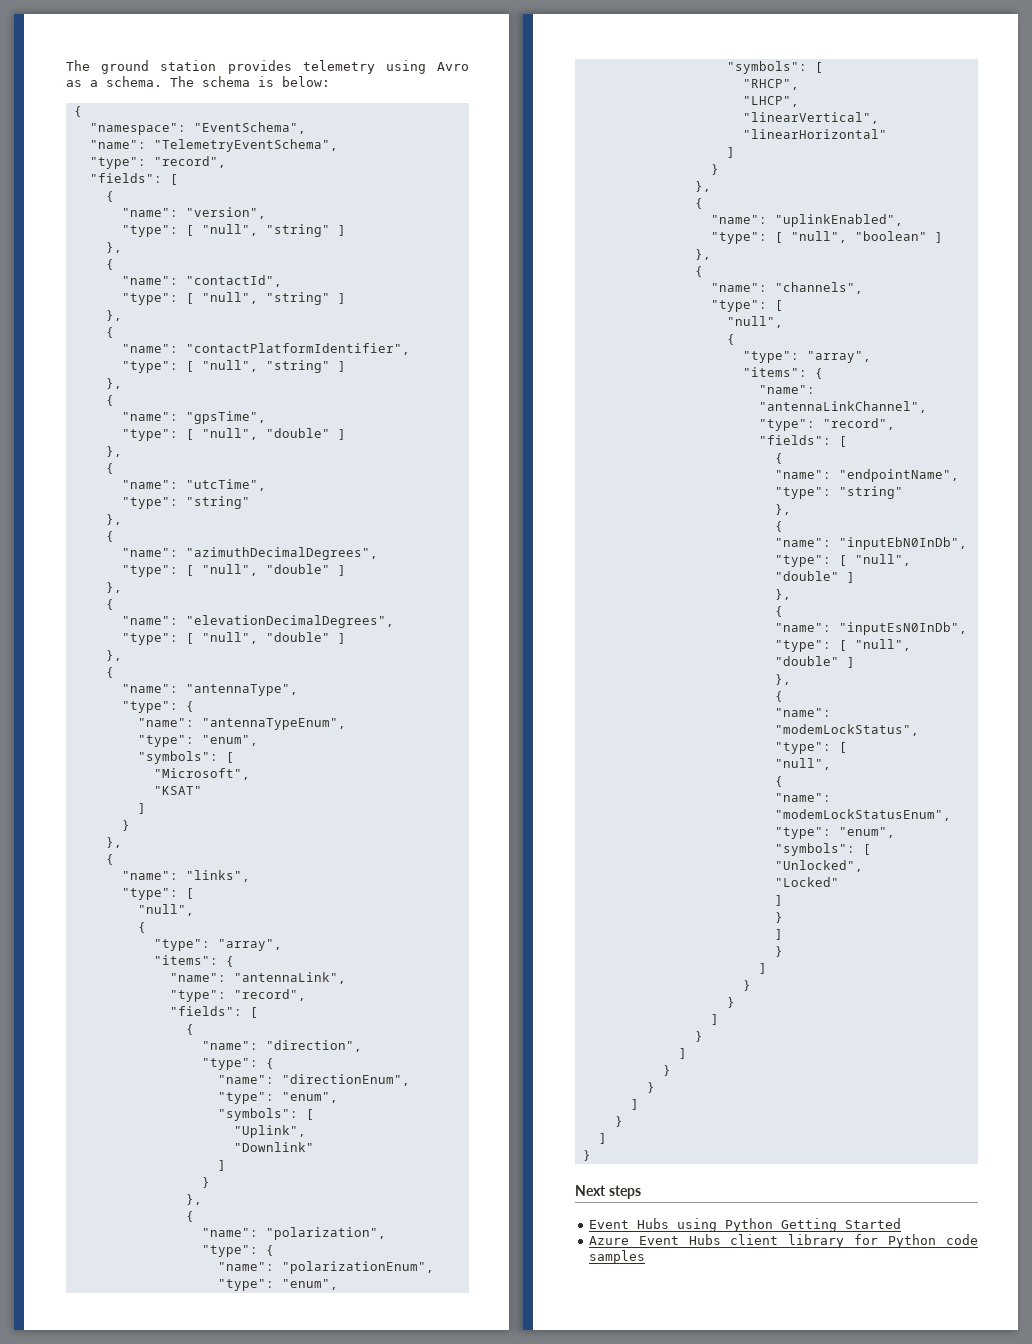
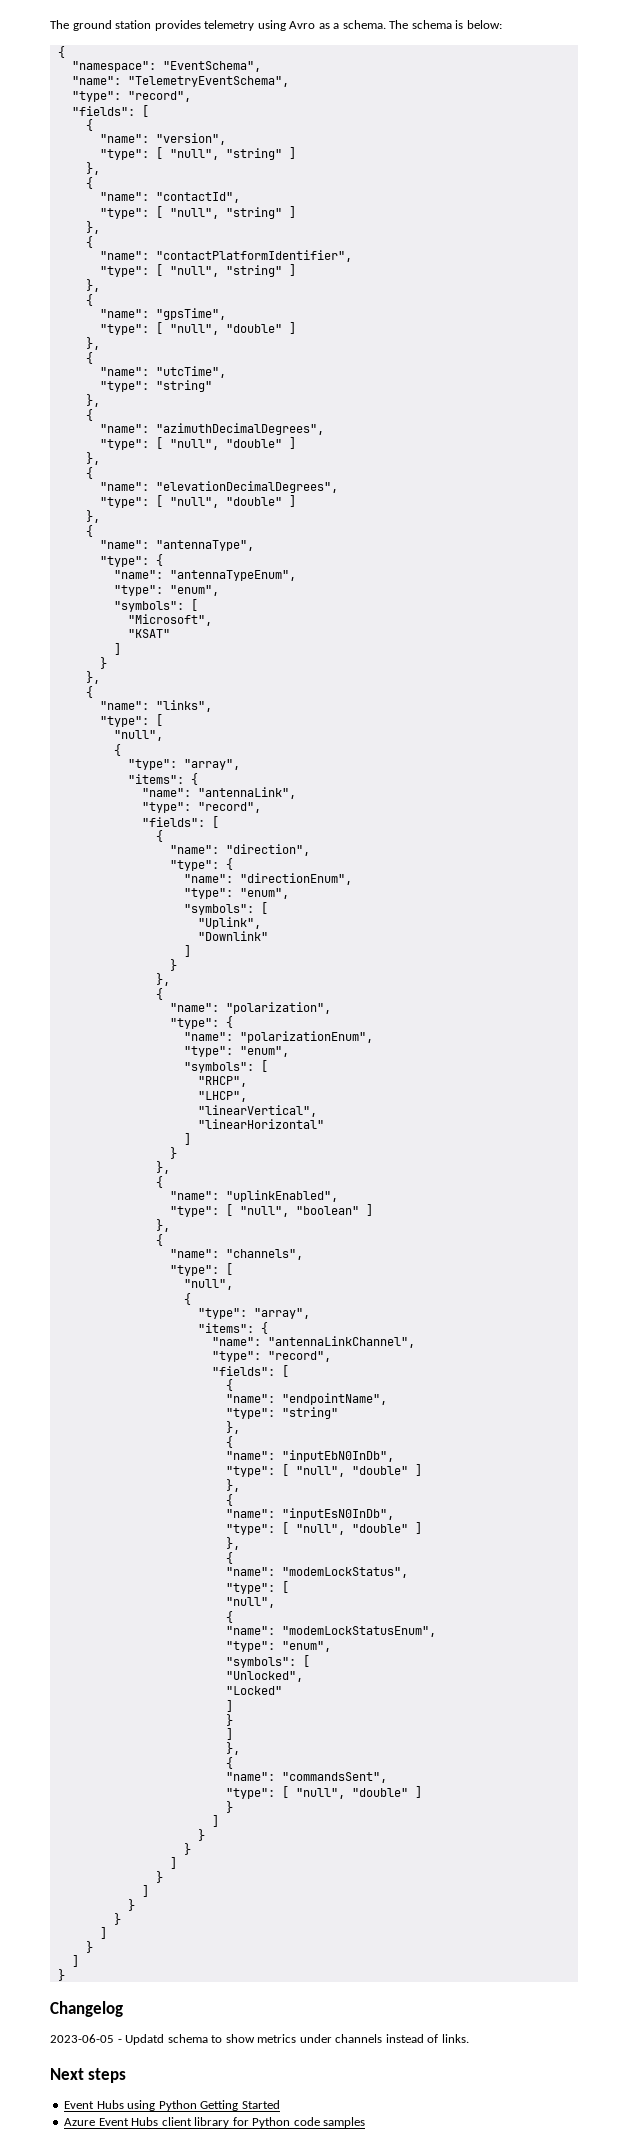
(783, 934) none -> [225,1742,240,1755] [225,1757,233,1769] [225,1772,387,1783] [225,1786,422,1799] // }, // { // "name": "commandsSent", // "type": [ "null", "double" ]
(591, 1155) none -> [50,2001,123,2017] [50,2034,469,2045] // Changelog // 2023-06-05 - Updatd schema to show metrics under channels instead of links.

